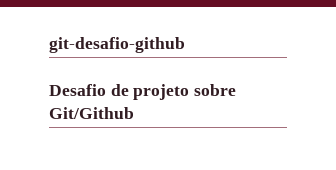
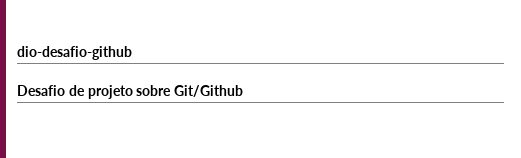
[49,37,185,53] git-desafio-github -> [17,46,132,60] dio-desafio-github

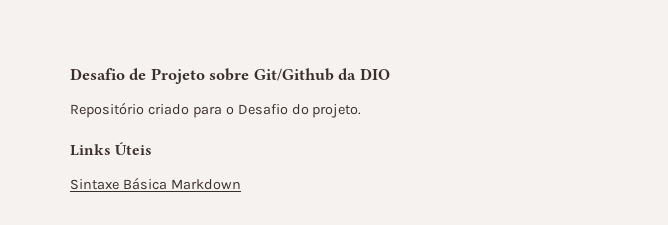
[17,46,132,60] dio-desafio-github // -> (70, 74) none
[87,85,133,99] projeto -> [150,68,205,84] Projeto
(244, 91) none -> [338,68,390,80] [70,102,362,118] [70,142,153,156] [70,177,241,190] da DIO // Repositório criado para o Desafio do projeto. // Links Úteis // Sintaxe Básica Markdown

